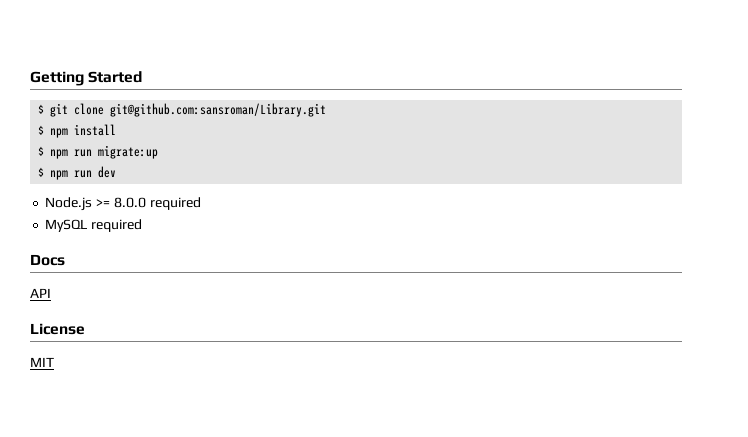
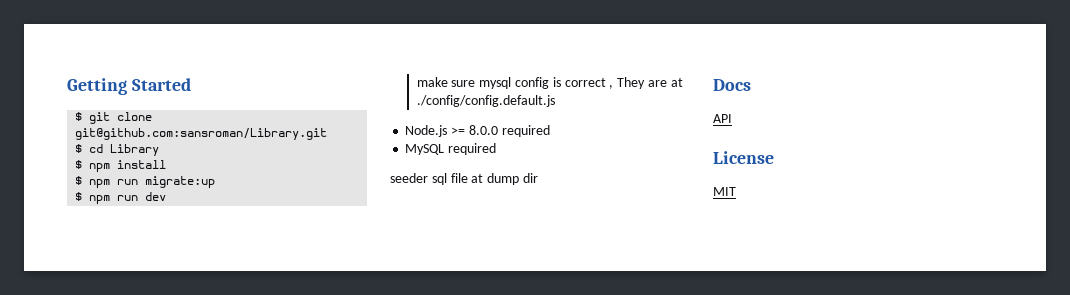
(327, 110) none -> [75,144,160,156] // $ cd Library
(117, 172) none -> [416,77,683,89] [416,95,555,107] // make sure mysql config is correct , They are at ./config/config.default.js
(143, 225) none -> [390,173,538,185] // seeder sql file at dump dir

